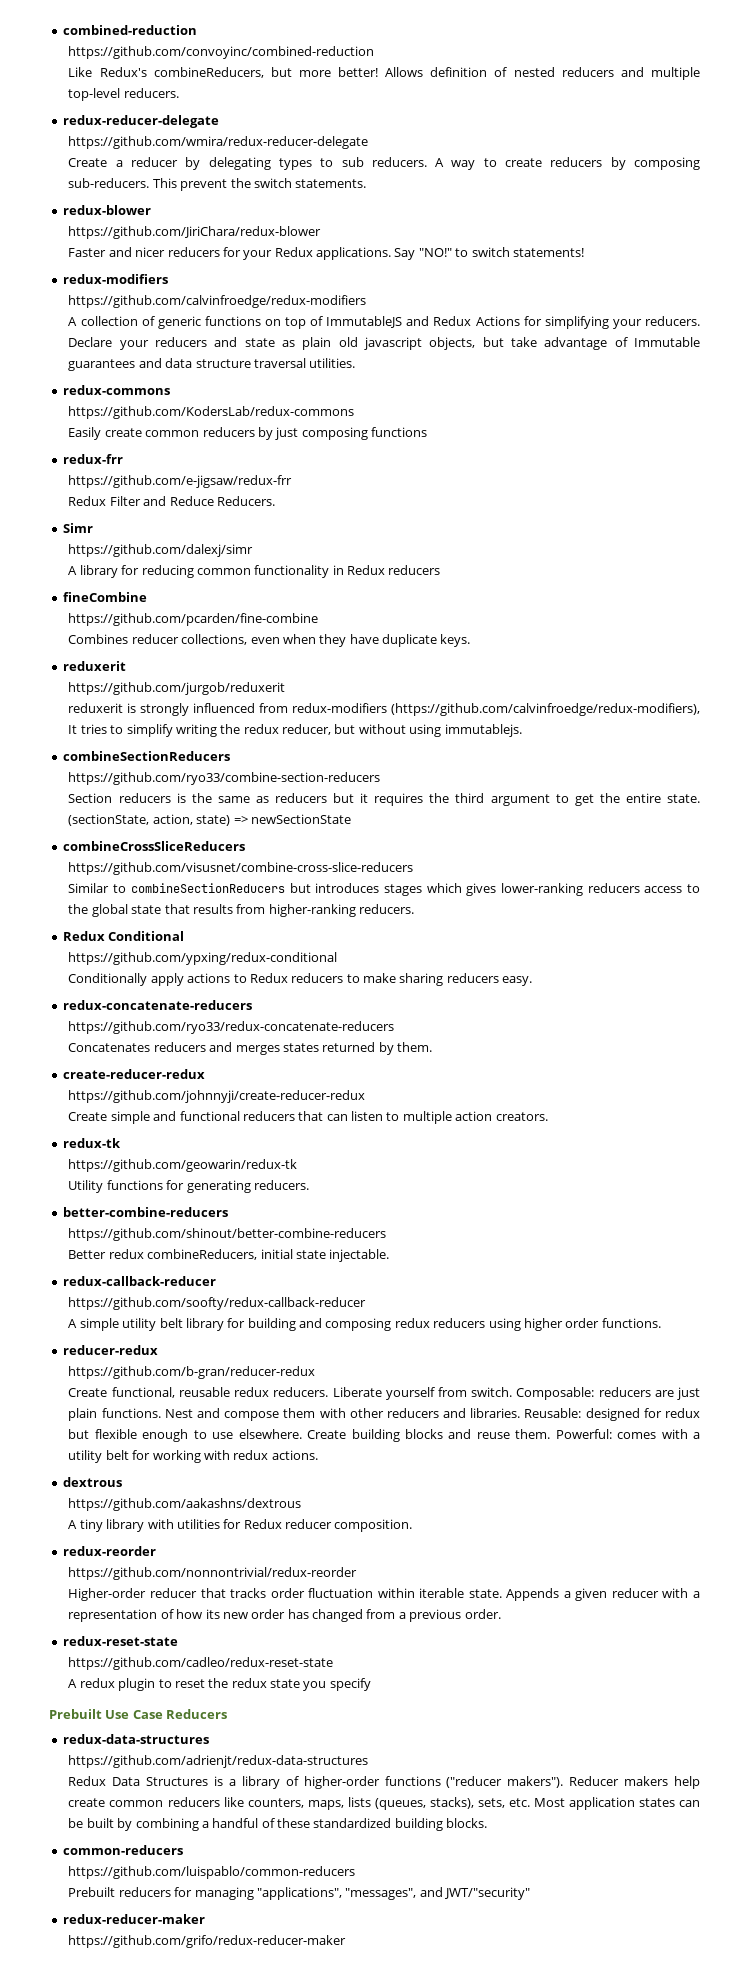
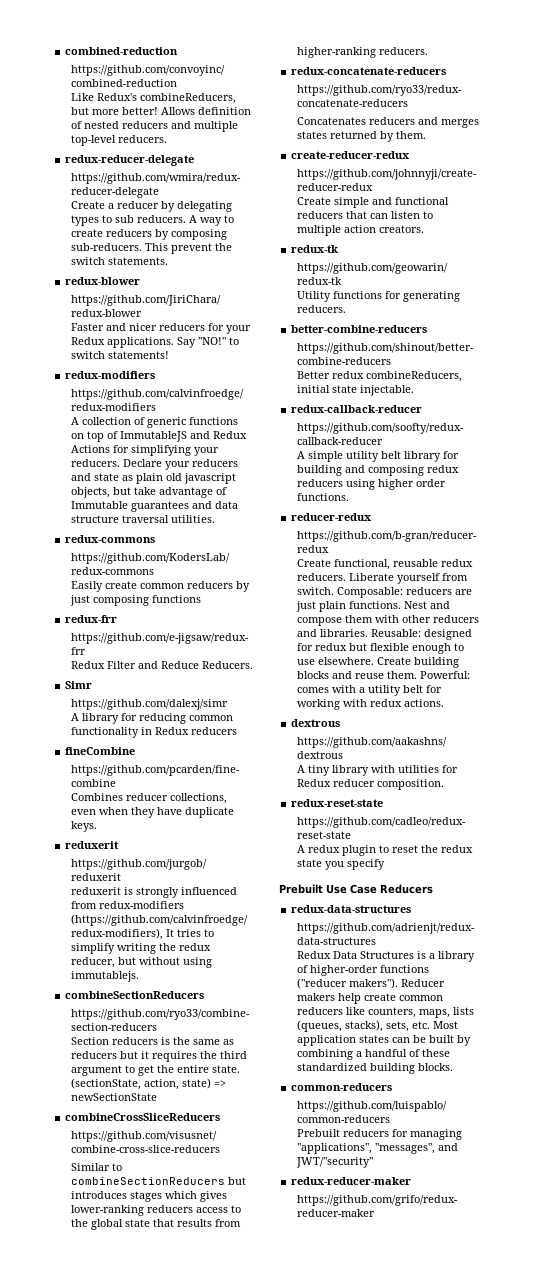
[62,931,185,941] [68,952,338,965] [68,973,533,986] // Redux Conditional // https://github.com/ypxing/redux-conditional // Conditionally apply actions to Redux reducers to make sharing reducers easy. -> (428, 51) none
[62,1546,156,1556] [68,1567,358,1580] [68,1588,701,1601] [68,1609,501,1622] // redux-reorder // https://github.com/nonnontrivial/redux-reorder // Higher-order reducer that tracks order fluctuation within iterable state. Appends a given reducer with a representation of how its new order has changed from a previous order. -> (444, 784) none

